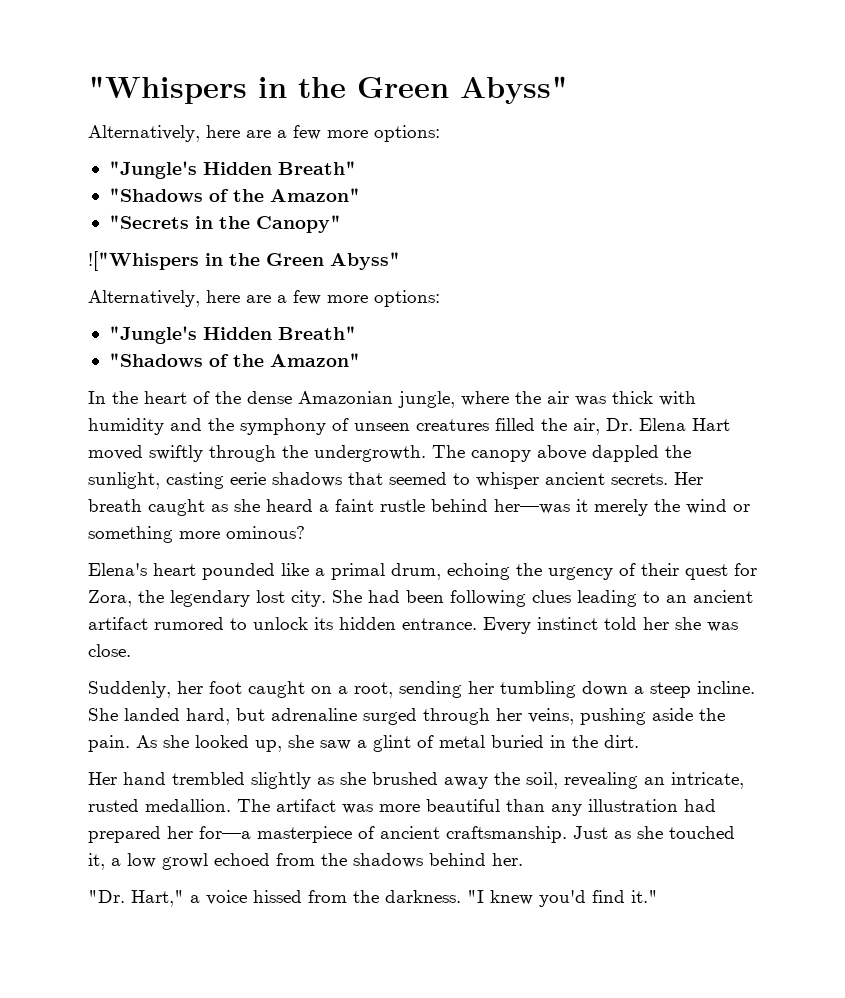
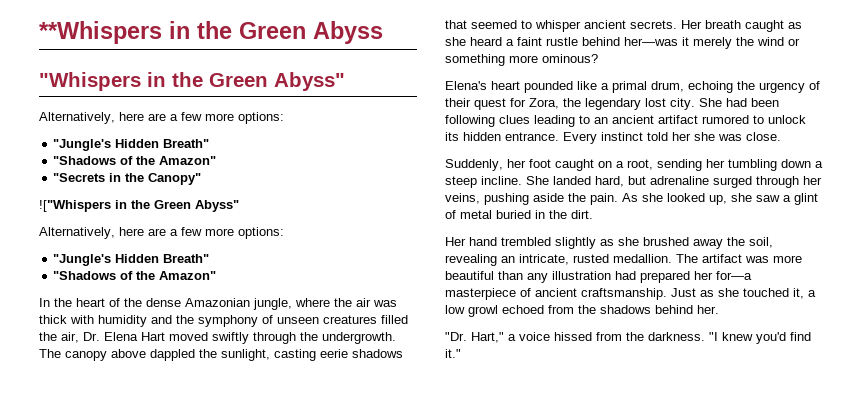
(88, 90) none -> [39,21,383,44] **Whispers in the Green Abyss //

